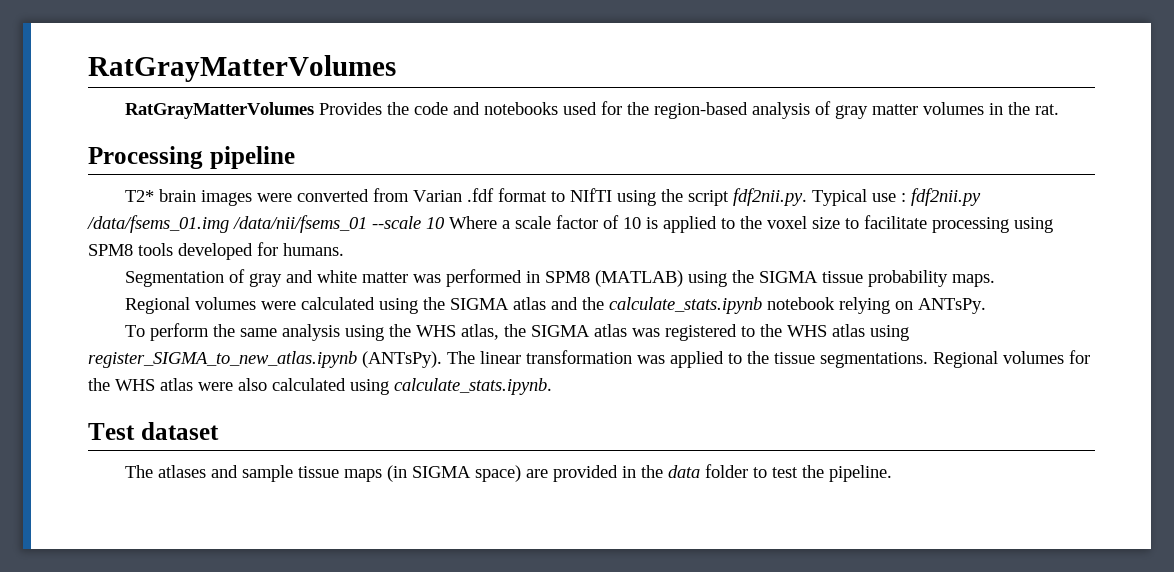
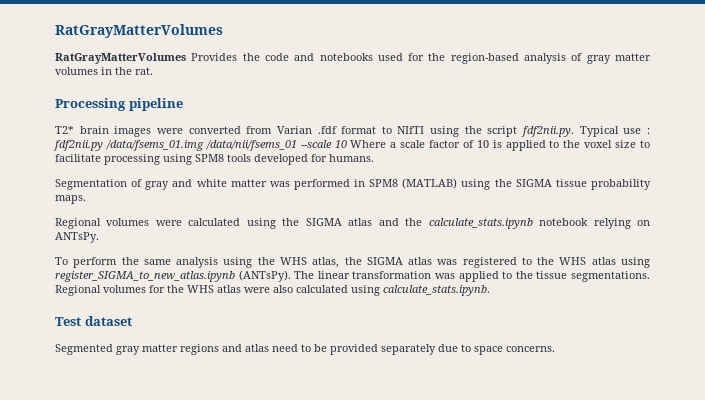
[125,464,893,482] The atlases and sample tissue maps (in SIGMA space) are provided in the data folder to test the pipeline. -> [55,344,555,355] Segmented gray matter regions and atlas need to be provided separately due to space concerns.

